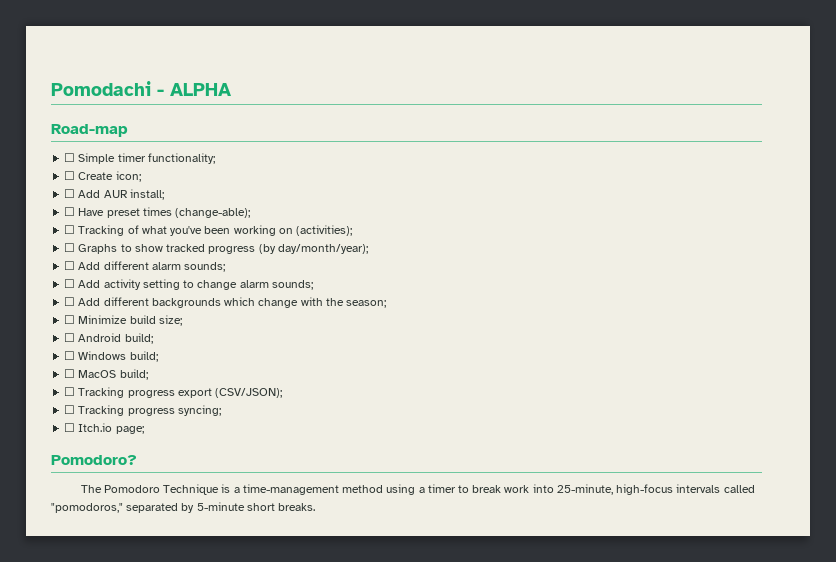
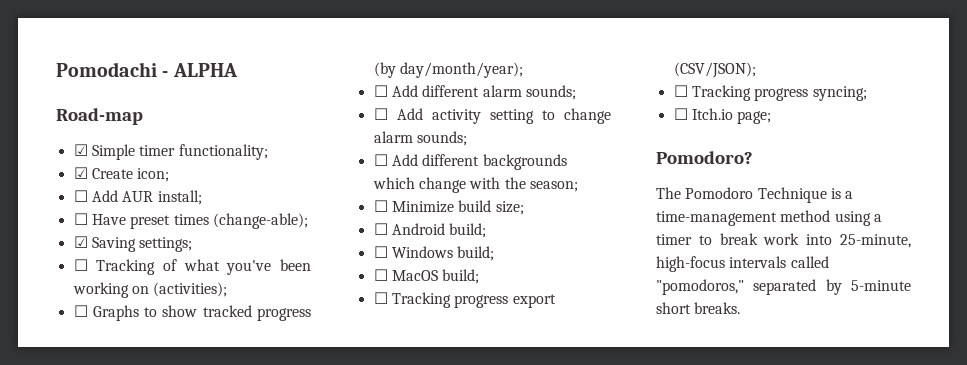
[64,153,76,162] ☐ -> [73,144,88,156] ☑
[64,171,76,180] ☐ -> [73,167,88,179] ☑
(251, 213) none -> [73,236,193,252] // ☑ Saving settings;

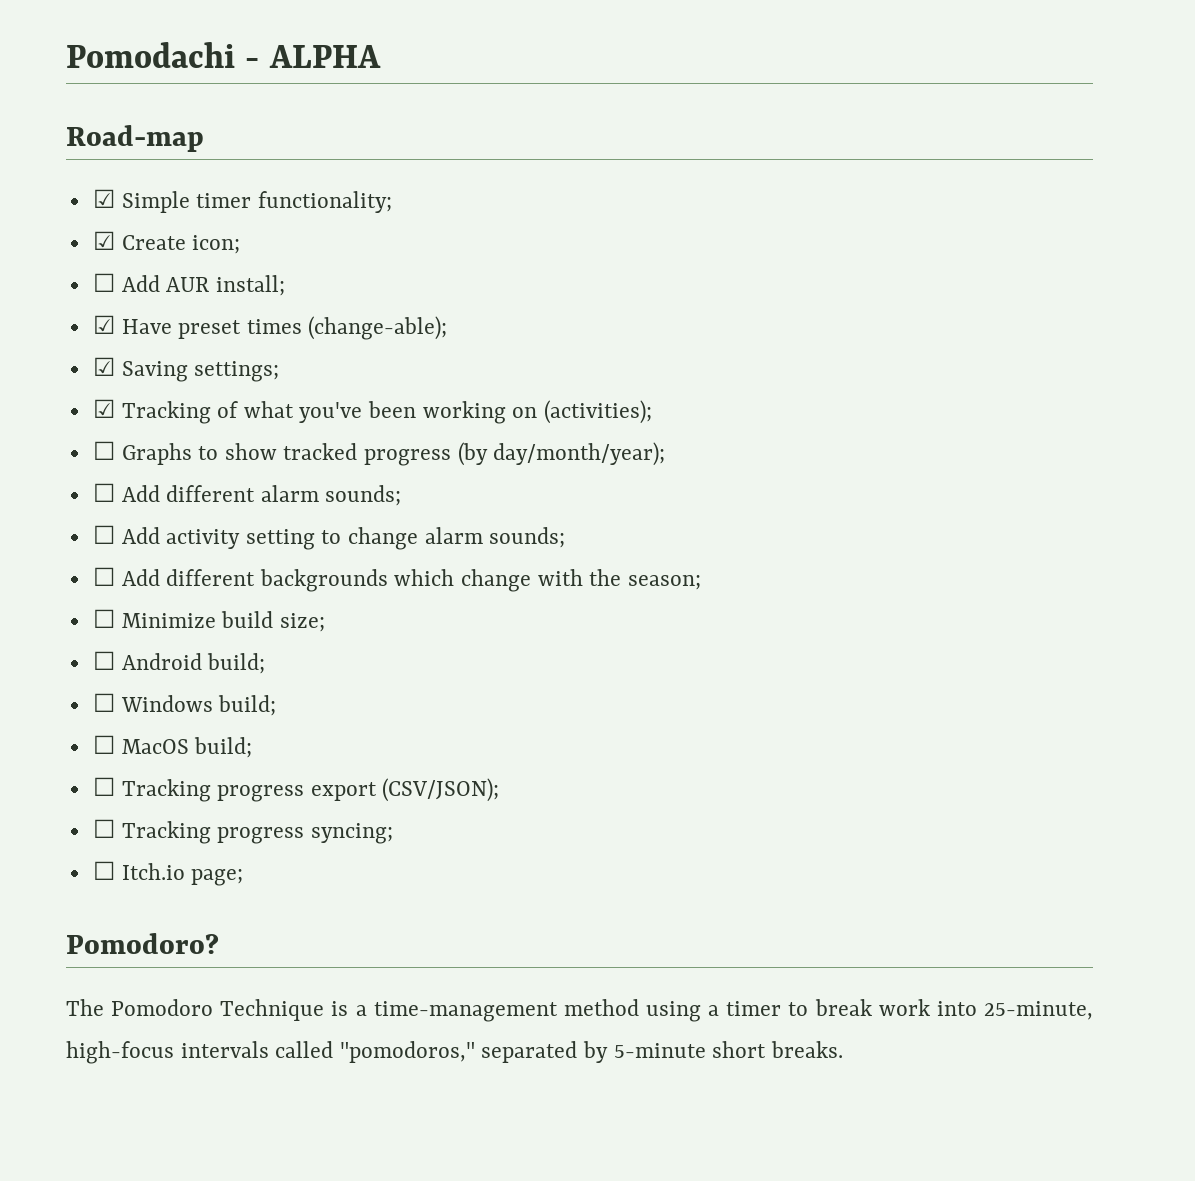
[73,213,88,225] ☐ -> [92,315,115,334] ☑
[73,259,88,271] ☐ -> [92,399,115,418] ☑

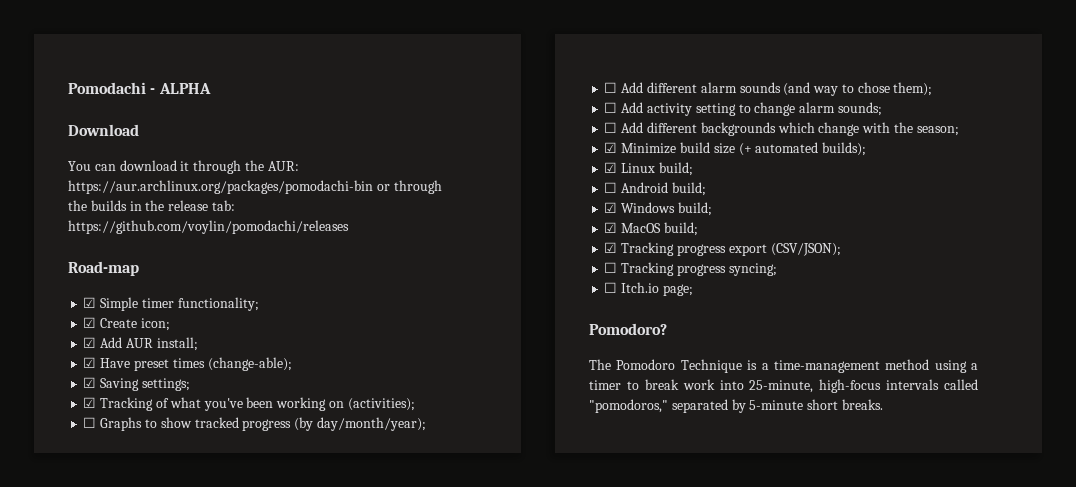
(381, 56) none -> [68,124,139,136] [68,160,299,174] [68,180,442,194] [68,200,235,211] [68,220,349,234] // Download // You can download it through the AUR: https://aur.archlinux.org/packages/pomodachi-bin or through the builds in the release tab: https://github.com/voylin/pomodachi/releases
[92,273,115,292] ☐ -> [83,337,97,348] ☑
[325,485,402,506] sounds; -> [739,82,933,96] sounds (and way to chose them);
[92,609,115,628] ☐ -> [604,142,618,153] ☑
[279,613,325,632] size; -> [713,142,867,156] [604,162,693,176] size (+ automated builds); // ☑ Linux build;
[92,693,115,712] ☐ -> [604,202,618,213] ☑
[92,735,115,754] ☐ -> [604,222,618,233] ☑
[92,777,115,796] ☐ -> [604,242,618,253] ☑

